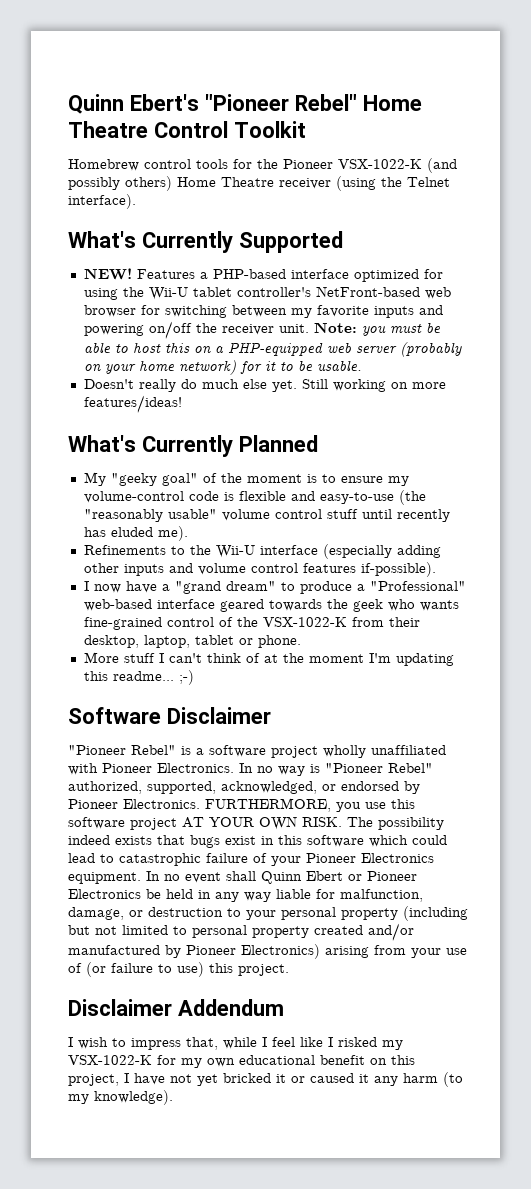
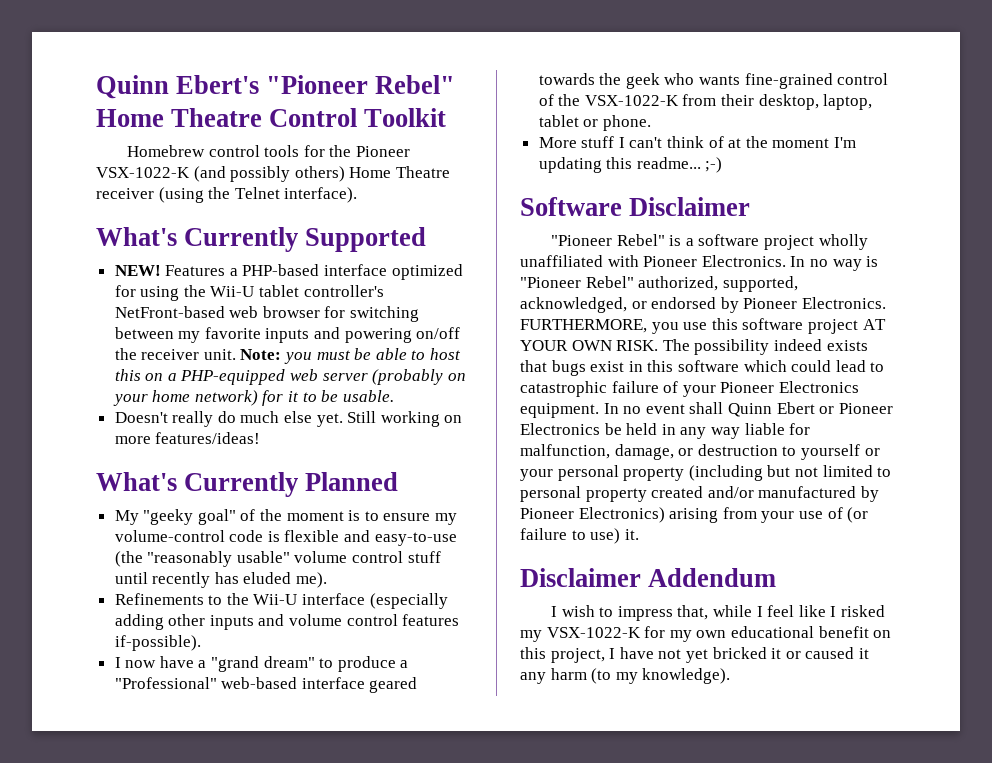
(241, 912) none -> [800,444,880,460] yourself or
[209,963,289,976] this project. -> [624,529,639,540] it.

